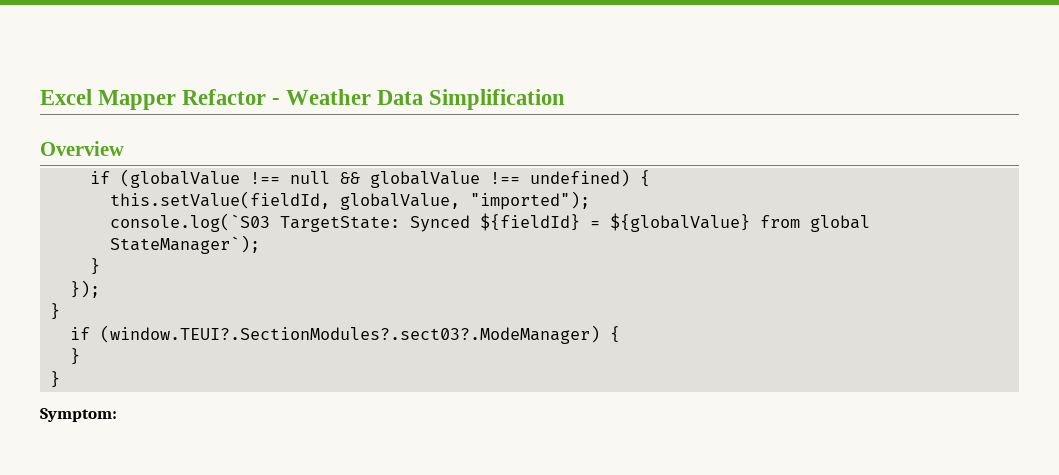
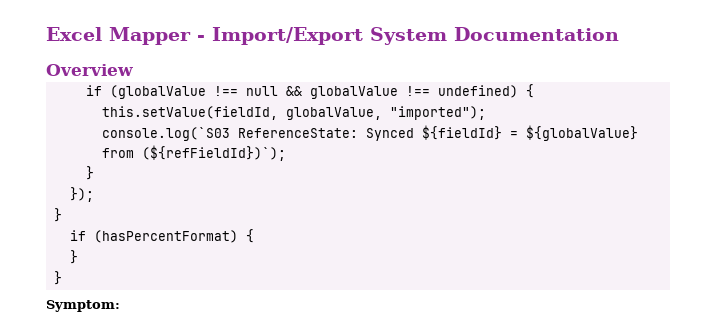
[182,89,566,110] Refactor - Weather Data Simplification -> [197,27,619,45] - Import/Export System Documentation
[280,216,401,232] TargetState: -> [237,128,358,138] ReferenceState:
[810,215,871,232] [110,235,261,254] global StateManager`); -> [141,145,286,161] (${refFieldId})`);
[100,325,601,344] (window.TEUI?.SectionModules?.sect03?.ModeManager) -> [93,230,238,243] (hasPercentFormat)

